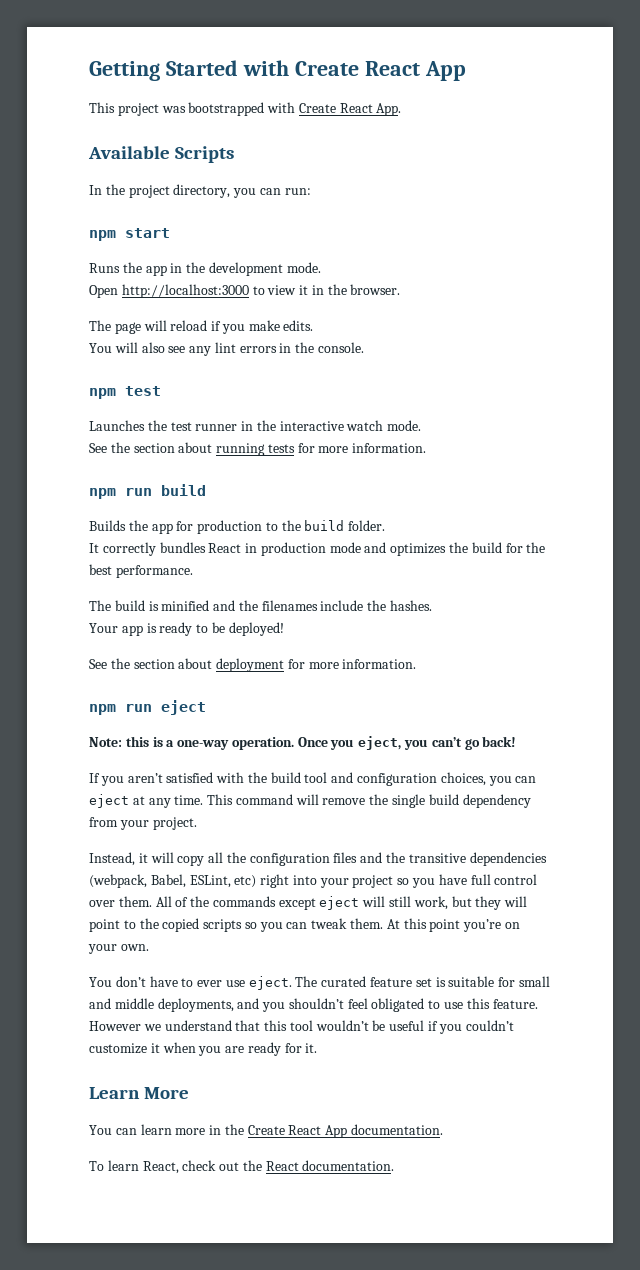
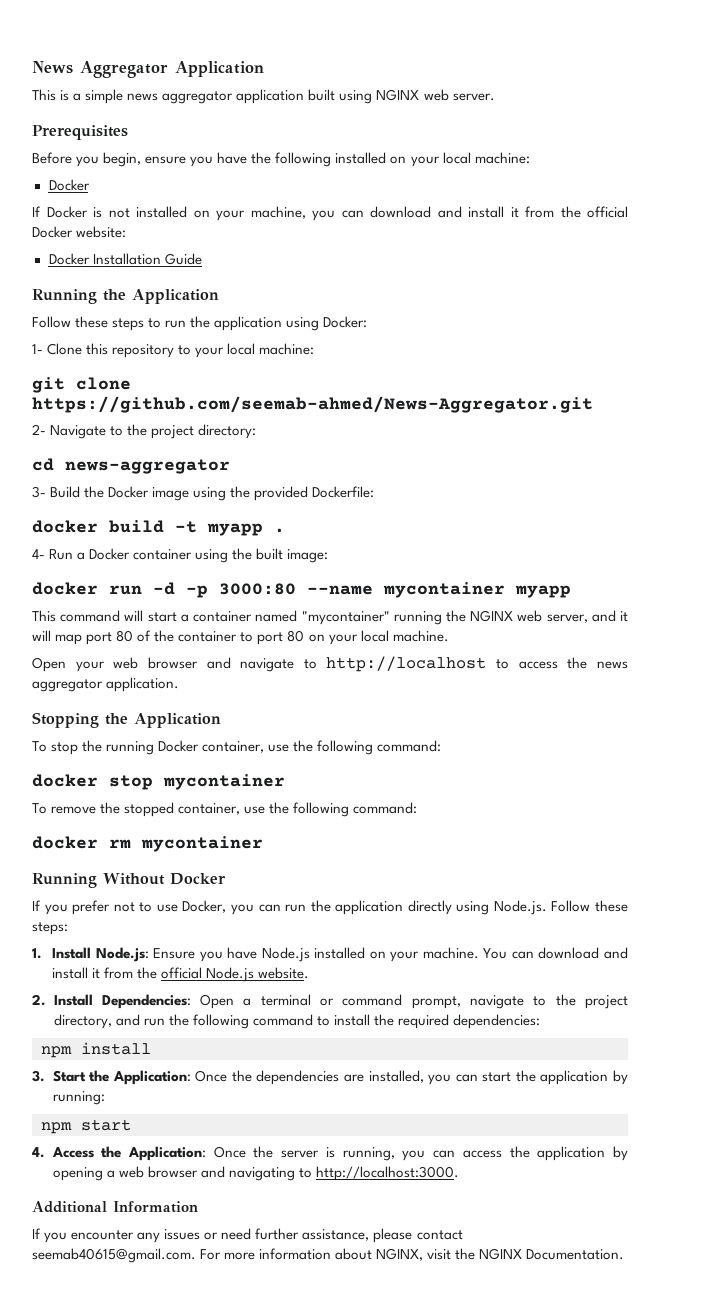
[89,60,466,81] [89,102,402,116] [88,146,235,163] [89,184,311,198] [89,228,170,241] [89,262,321,276] [89,284,401,298] [89,320,314,334] [89,342,365,356] [89,386,161,399] [89,420,422,431] [89,442,427,456] [89,484,206,499] [89,520,386,534] [89,542,546,556] [89,564,193,578] [89,600,433,611] [89,622,284,636] [89,658,417,672] [89,700,206,715] [89,736,517,750] [89,772,537,786] [89,794,531,808] [89,817,197,830] [89,852,547,866] [89,874,538,888] [89,896,528,910] [89,918,520,932] [88,944,149,954] [89,976,550,990] [89,998,538,1012] [89,1020,514,1034] [89,1042,318,1056] [89,1087,190,1099] [89,1124,444,1138] [89,1160,395,1174] Getting Started with Create React App // This project was bootstrapped with Create React App. // Available Scripts // In the project directory, you can run: // npm start // Runs the app in the development mode. // Open http://localhost:3000 to view it in the browser. // The page will reload if you make edits. // You will also see any lint errors in the console. // npm test // Launches the test runner in the interactive watch mode. // See the section about running tests for more information. // npm run build // Builds the app for production to the build folder. // It correctly bundles React in production mode and optimizes the build for the best performance. // The build is minified and the filenames include the hashes. // Your app is ready to be deployed! // See the section about deployment for more information. // npm run eject // Note: this is a one-way operation. Once you eject, you can’t go back! // If you aren’t satisfied with the build tool and configuration choices, you can eject at any time. This command will remove the single build dependency from your project. // Instead, it will copy all the configuration files and the transitive dependencies (webpack, Babel, ESLint, etc) right into your project so you have full control over them. All of the commands except eject will still work, but they will point to the copied scripts so you can tweak them. At this point you’re on your own. // You don’t have to ever use eject. The curated feature set is suitable for small and middle deployments, and you shouldn’t feel obligated to use this feature. However we understand that this tool wouldn’t be useful if you couldn’t customize it when you are ready for it. // Learn More // You can learn more in the Create React App documentation. // To learn React, check out the React documentation. -> [32,61,264,78] [32,89,495,104] [32,125,128,140] [32,152,530,167] [48,179,90,191] [32,206,628,221] [32,226,127,238] [48,253,202,265] [32,289,219,304] [32,316,368,331] [32,343,315,358] [32,377,131,393] [32,396,593,413] [32,424,257,439] [32,458,230,474] [32,486,375,501] [32,520,285,536] [32,548,329,563] [32,582,571,598] [32,610,628,625] [32,630,449,645] [32,656,628,672] [32,677,180,692] [32,712,221,728] [32,740,442,755] [32,774,285,790] [32,802,418,817] [32,836,263,852] [32,873,226,888] [32,900,628,915] [32,922,68,935] [32,947,629,962] [52,967,310,982] [32,994,628,1009] [53,1014,540,1029] [41,1042,151,1058] [32,1070,629,1085] [52,1091,105,1105] [41,1119,131,1134] [32,1146,628,1161] [52,1166,459,1181] [32,1201,198,1213] [32,1228,463,1243] [32,1248,625,1263] News Aggregator Application // This is a simple news aggregator application built using NGINX web server. // Prerequisites // Before you begin, ensure you have the following installed on your local machine: // Docker // If Docker is not installed on your machine, you can download and install it from the official Docker website: // Docker Installation Guide // Running the Application // Follow these steps to run the application using Docker: // 1- Clone this repository to your local machine: // git clone https://github.com/seemab-ahmed/News-Aggregator.git // 2- Navigate to the project directory: // cd news-aggregator // 3- Build the Docker image using the provided Dockerfile: // docker build -t myapp . // 4- Run a Docker container using the built image: // docker run -d -p 3000:80 --name mycontainer myapp // This command will start a container named "mycontainer" running the NGINX web server, and it will map port 80 of the container to port 80 on your local machine. // Open your web browser and navigate to http://localhost to access the news aggregator application. // Stopping the Application // To stop the running Docker container, use the following command: // docker stop mycontainer // To remove the stopped container, use the following command: // docker rm mycontainer // Running Without Docker // If you prefer not to use Docker, you can run the application directly using Node.js. Follow these steps: // 1. Install Node.js: Ensure you have Node.js installed on your machine. You can download and install it from the official Node.js website. // 2. Install Dependencies: Open a terminal or command prompt, navigate to the project directory, and run the following command to install the required dependencies: // npm install // 3. Start the Application: Once the dependencies are installed, you can start the application by running: // npm start // 4. Access the Application: Once the server is running, you can access the application by opening a web browser and navigating to http://localhost:3000. // Additional Information // If you encounter any issues or need further assistance, please contact seemab40615@gmail.com. For more information about NGINX, visit the NGINX Documentation.

